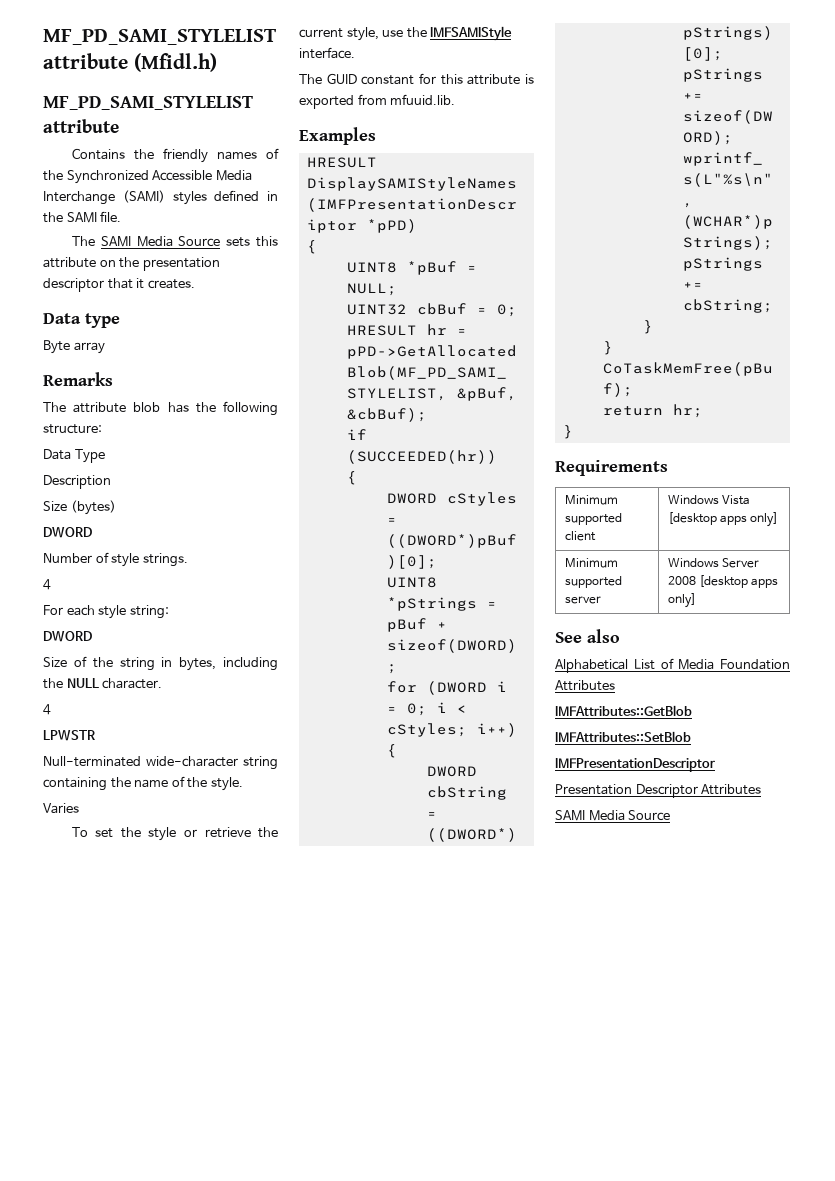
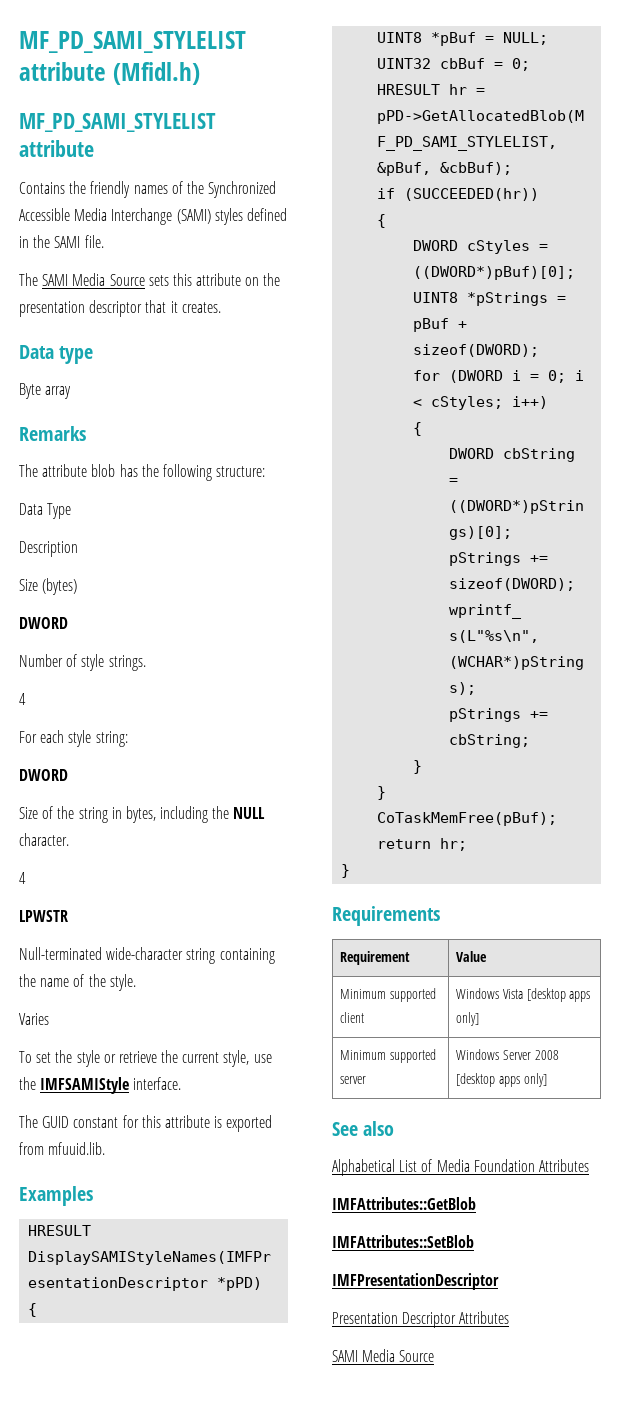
(668, 468) none -> [340,951,411,965] [456,951,488,962] // Requirement | Value

